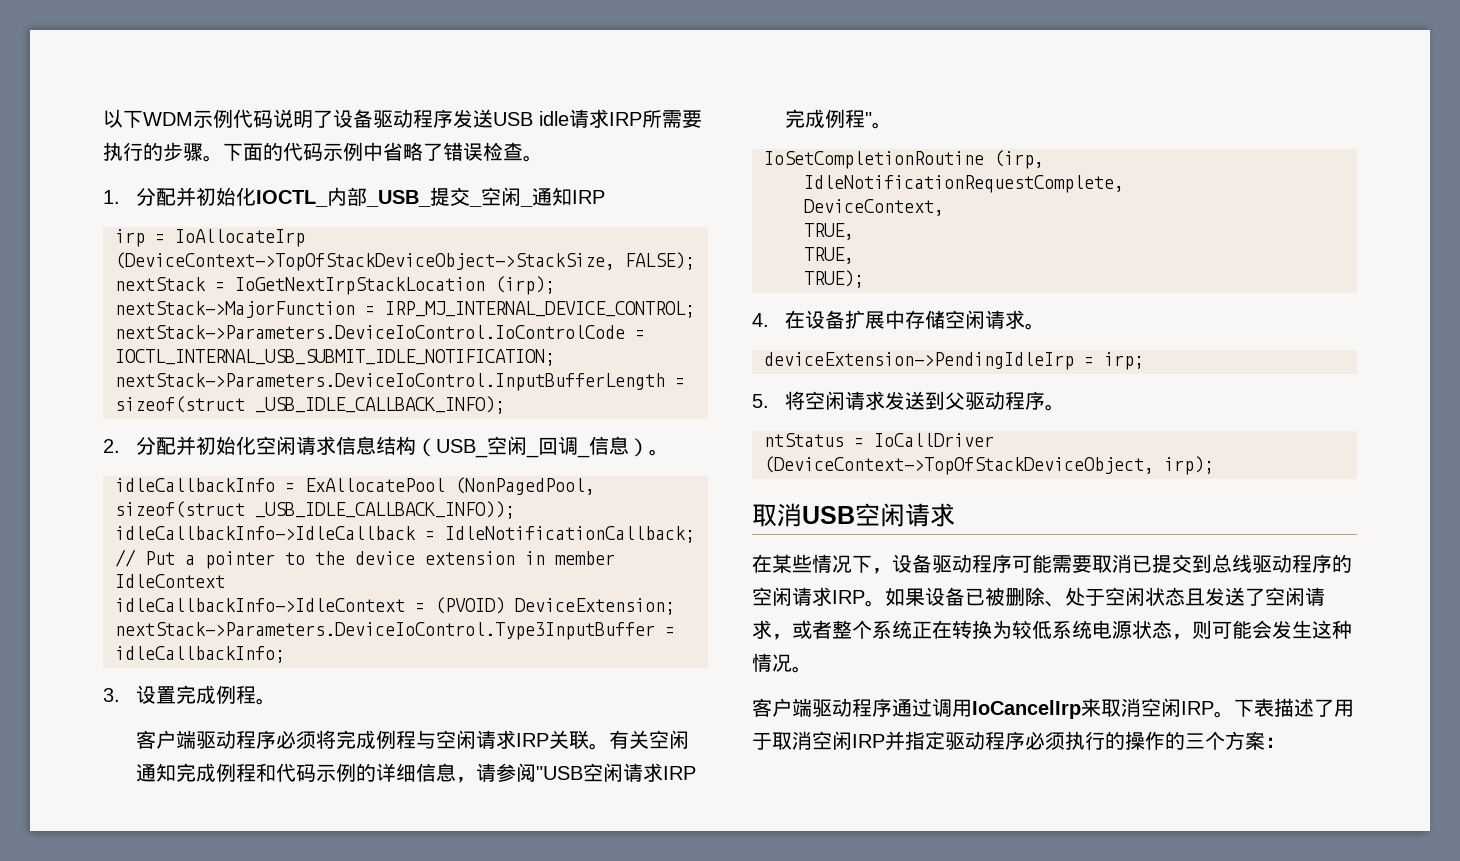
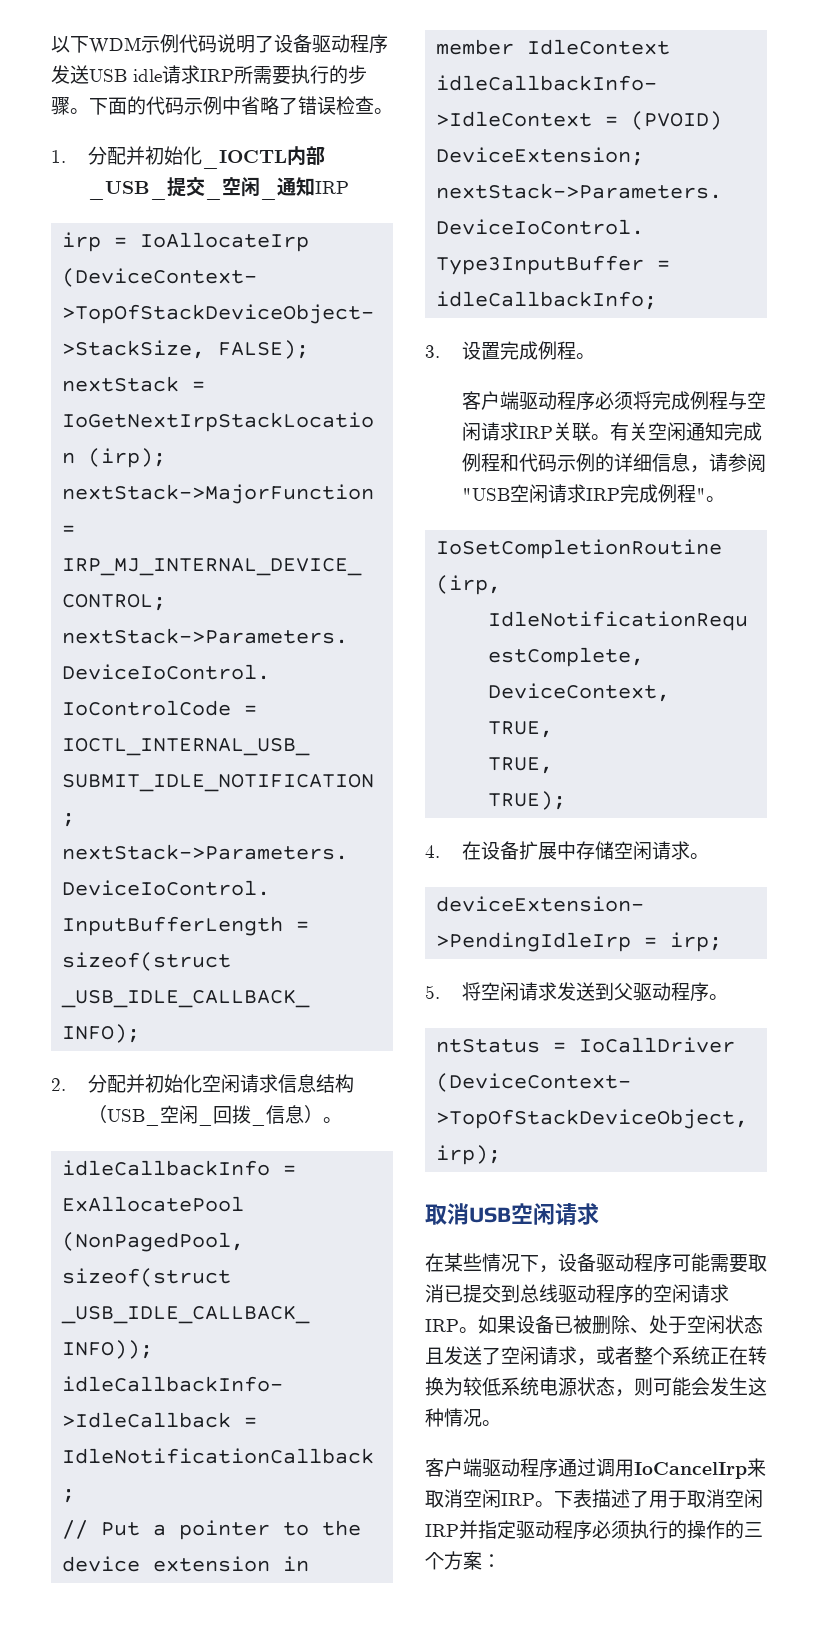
[256,190,329,207] IOCTL_ -> [201,150,287,169] _IOCTL
[558,436,579,455] 调 -> [231,1105,251,1124] 拨

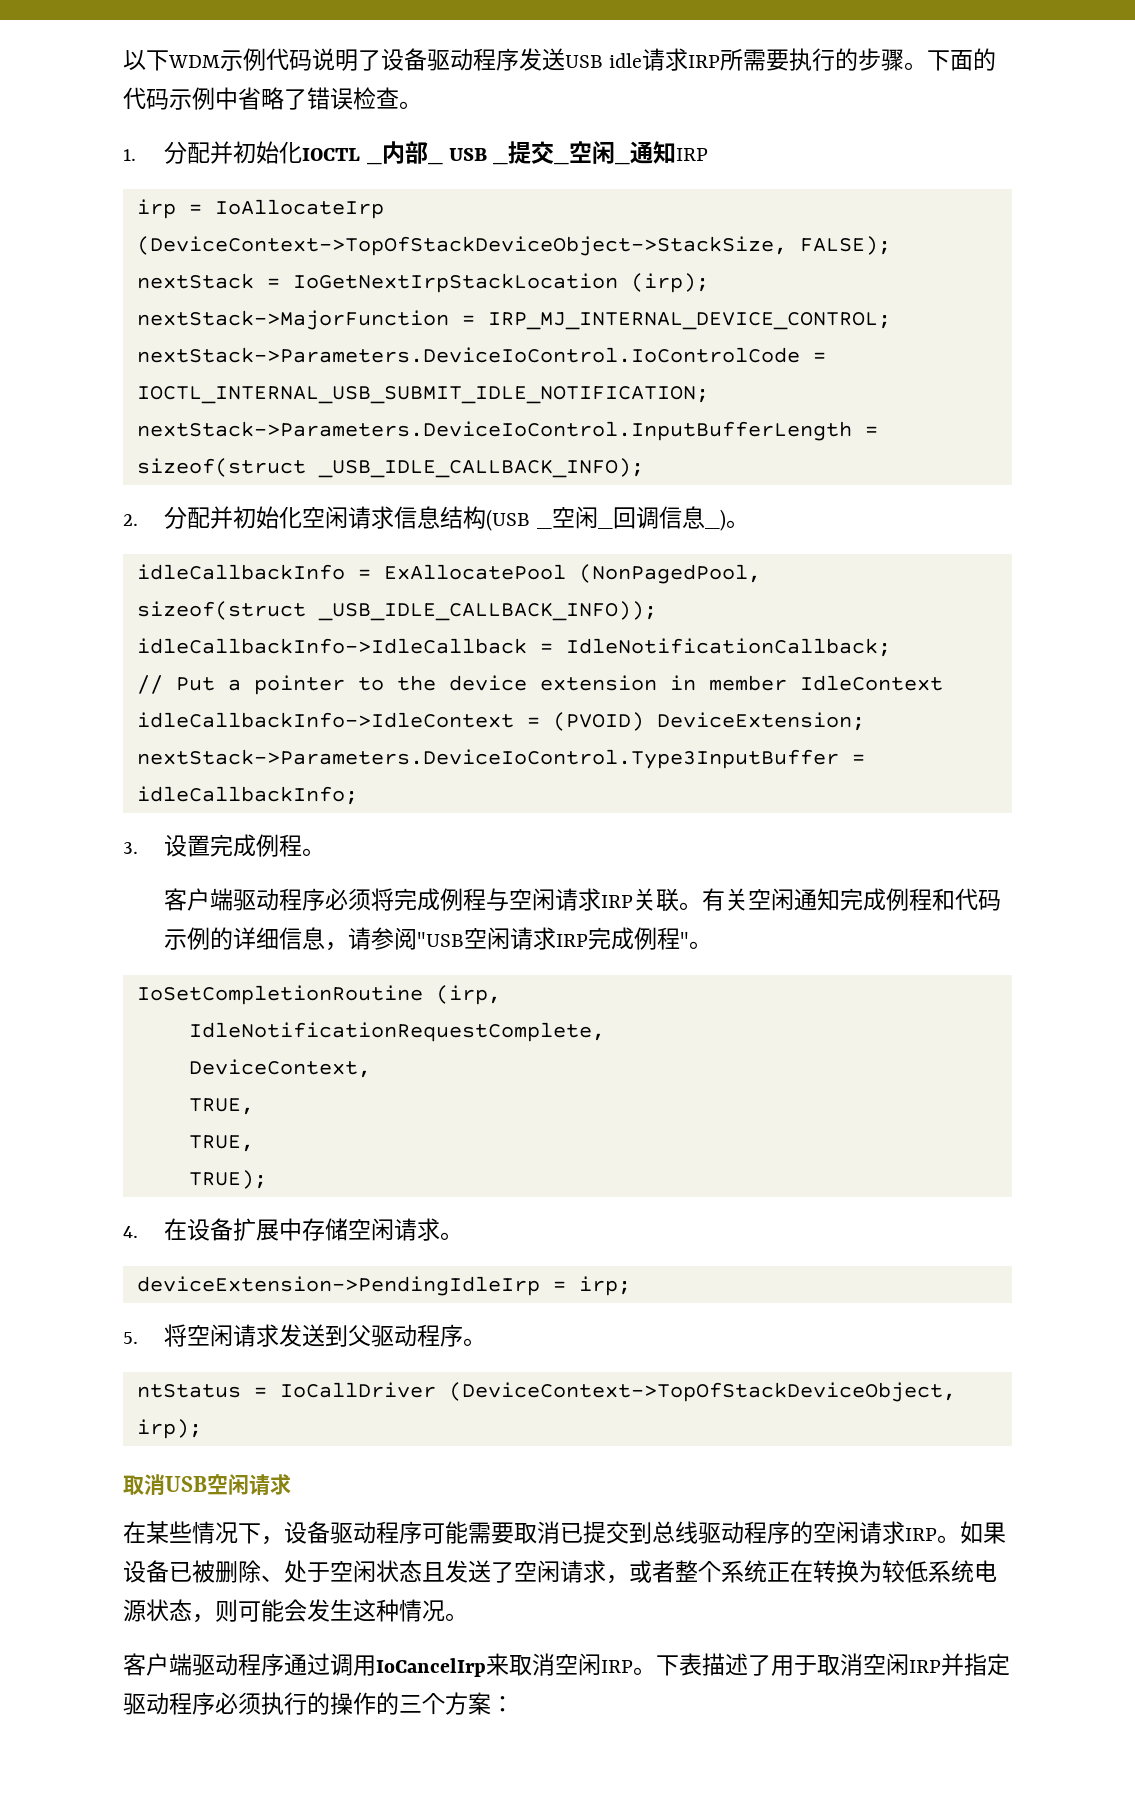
[201,146,325,169] [87,181,167,200] _IOCTL内部_USB_ -> [302,148,361,161] [366,141,443,165] [448,148,487,161] [493,161,509,165] IOCTL _内部_ USB _
[87,1105,160,1126] （USB_ -> [486,509,552,531] (USB _
[231,1105,323,1126] 拨_信息） -> [635,506,726,531] 调信息_)

